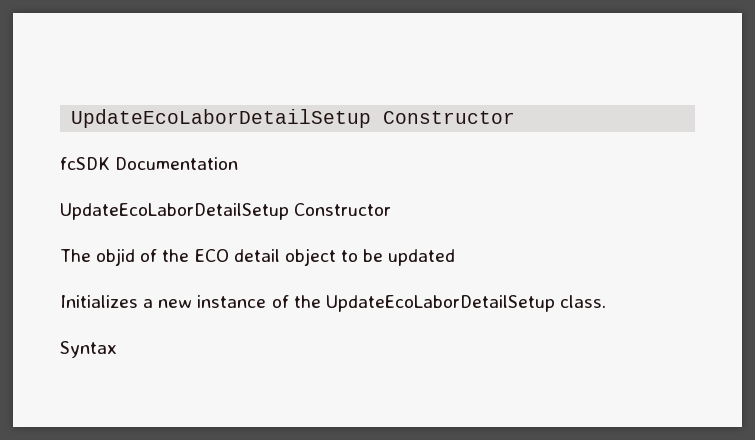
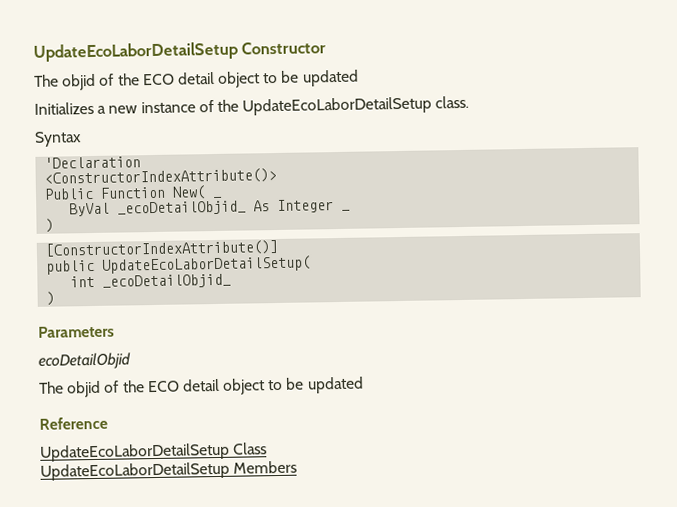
[71,109,516,128] [60,157,239,170] [60,203,392,220] UpdateEcoLaborDetailSetup Constructor // fcSDK Documentation // UpdateEcoLaborDetailSetup Constructor -> [33,41,327,62] UpdateEcoLaborDetailSetup Constructor
(117, 349) none -> [44,156,142,169] [44,167,278,186] [44,185,223,200] [69,199,351,217] [45,218,55,233] [45,239,279,258] [46,255,312,275] [70,273,232,289] [46,291,56,306] [38,325,115,338] [38,352,131,370] [39,376,364,398] [39,416,108,430] [40,442,268,462] [40,460,298,481] // 'Declaration // <ConstructorIndexAttribute()> // Public Function New( _ // ByVal _ecoDetailObjid_ As Integer _ // ) // [ConstructorIndexAttribute()] // public UpdateEcoLaborDetailSetup( // int _ecoDetailObjid_ // ) // Parameters // ecoDetailObjid // The objid of the ECO detail object to be updated // Reference // UpdateEcoLaborDetailSetup Class // UpdateEcoLaborDetailSetup Members

